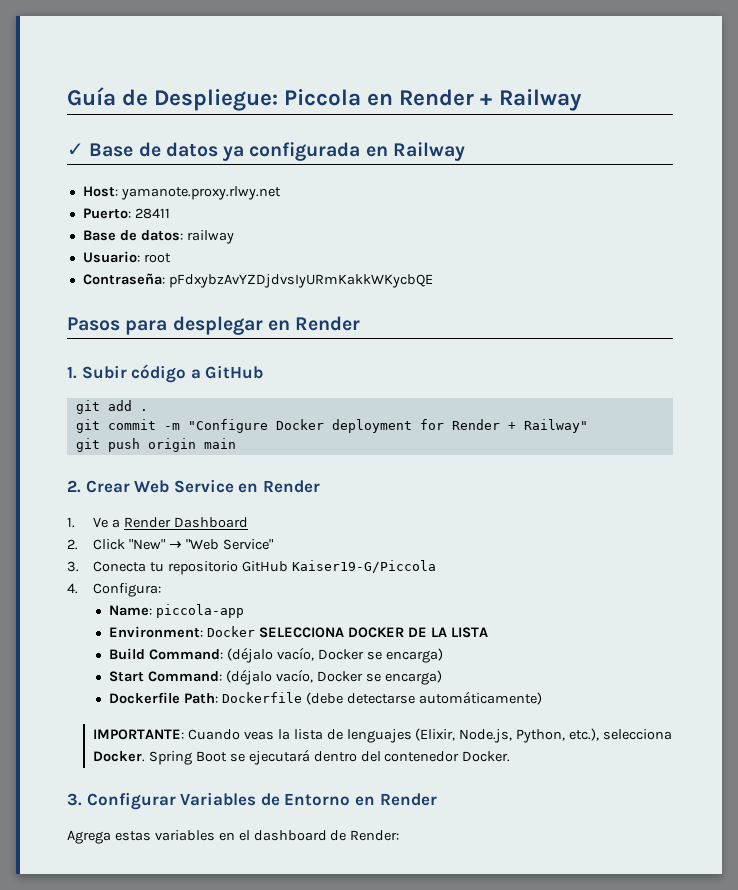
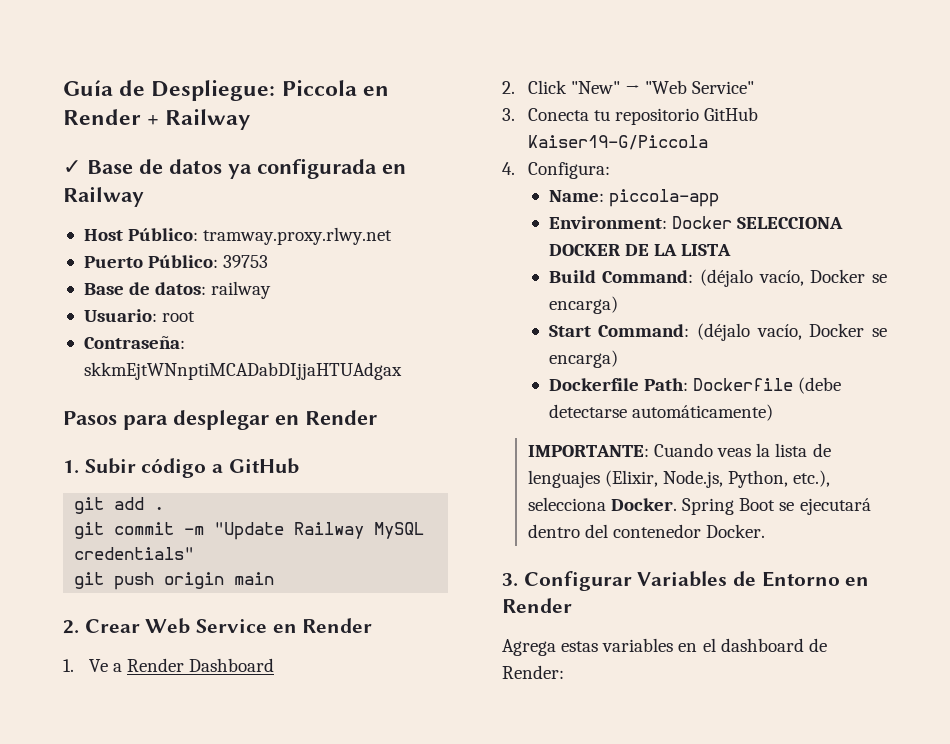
[82,186,281,200] [82,208,170,219] Host: yamanote.proxy.rlwy.net // Puerto: 28411 -> [83,227,393,245] [83,255,269,268] Host Público: tramway.proxy.rlwy.net // Puerto Público: 39753
[168,274,433,288] pFdxybzAvYZDjdvsIyURmKakkWKycbQE -> [83,362,402,380] skkmEjtWNnptiMCADabDIjjaHTUAdgax
[187,419,588,433] "Configure Docker deployment for Render + Railway" -> [214,522,425,540] [74,547,195,560] "Update Railway MySQL credentials"

